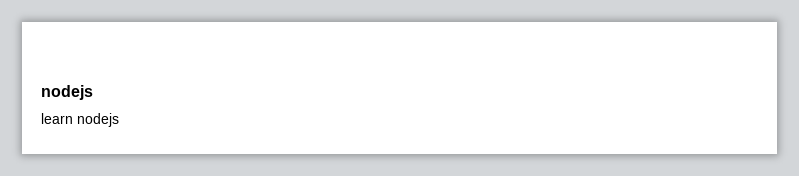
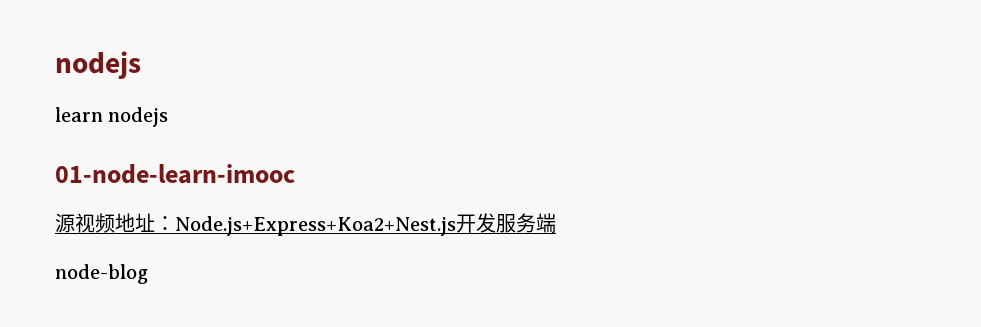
(119, 120) none -> [55,164,295,184] [55,213,556,236] [55,264,148,284] // 01-node-learn-imooc // 源视频地址：Node.js+Express+Koa2+Nest.js开发服务端 // node-blog

